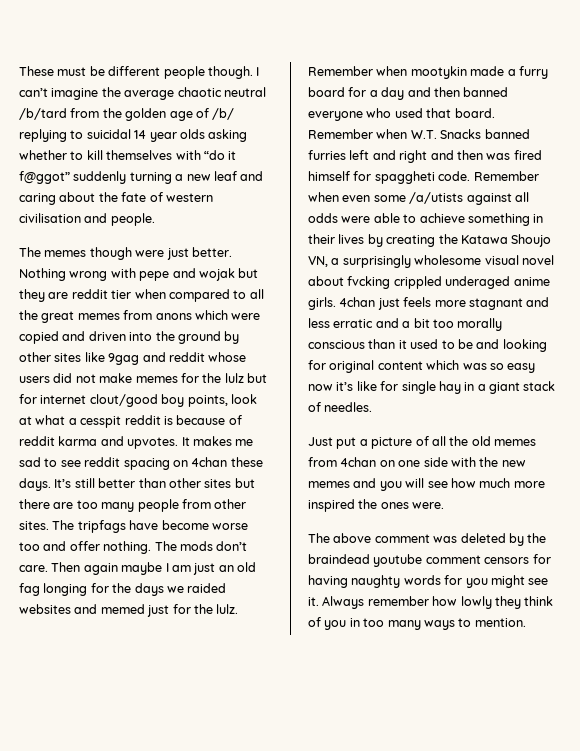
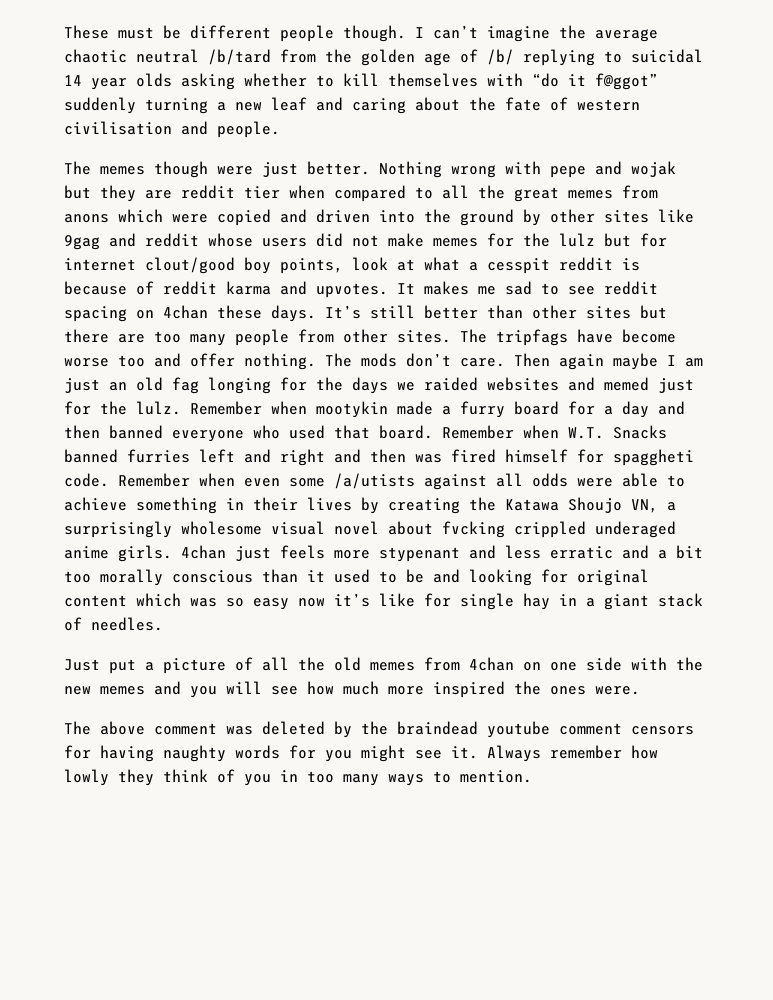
[468,298,523,310] stagnant -> [379,547,460,562] stypenant

